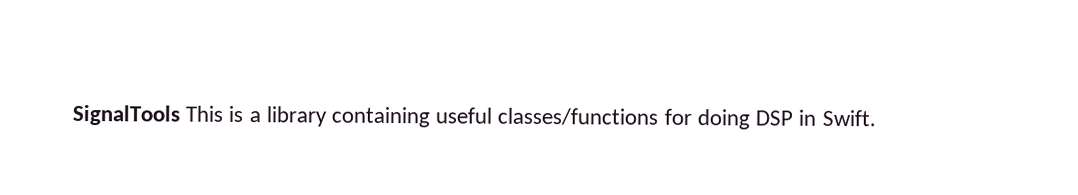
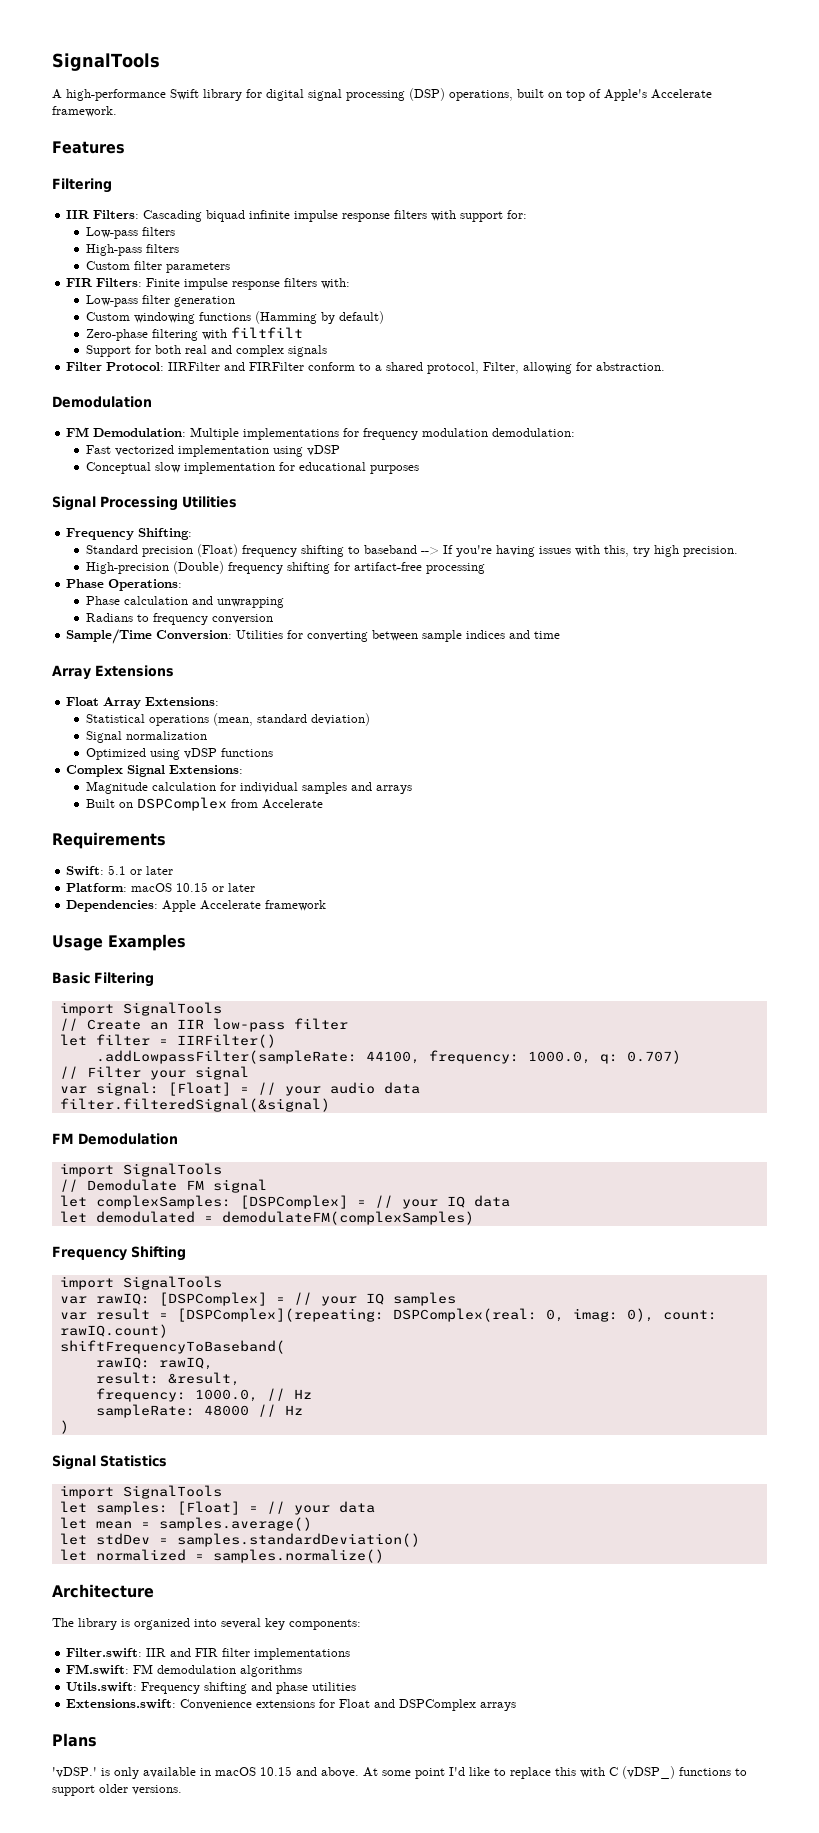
[72,104,876,130] SignalTools This is a library containing useful classes/functions for doing DSP in Swift. -> [52,53,160,71] [52,88,712,101] [52,106,117,117] [52,141,125,154] [52,178,112,193] [66,210,528,222] [85,227,175,239] [85,244,179,256] [85,261,230,273] [66,278,351,290] [85,295,235,307] [85,311,384,324] [85,327,303,341] [85,345,327,357] [66,362,666,374] [52,396,152,408] [66,427,576,440] [85,445,340,457] [85,462,419,474] [52,496,237,511] [66,528,193,540] [85,544,738,557] [85,561,485,574] [66,579,183,591] [85,596,284,608] [85,613,273,625] [66,629,561,644] [52,665,174,680] [66,697,220,709] [85,713,370,726] [85,731,207,743] [85,748,273,760] [66,765,244,777] [85,781,412,794] [85,797,323,811] [52,832,166,849] [66,865,174,876] [66,882,256,892] [66,900,327,912] [52,934,186,951] [52,972,154,987] [59,1002,222,1016] [59,1018,348,1032] [59,1034,276,1048] [95,1050,681,1064] [59,1066,249,1080] [59,1082,420,1096] [59,1098,330,1112] [52,1133,178,1145] [59,1163,222,1177] [59,1179,267,1193] [59,1195,510,1209] [59,1211,474,1225] [52,1246,186,1261] [59,1276,222,1290] [59,1292,456,1306] [59,1308,717,1322] [59,1324,168,1338] [59,1340,285,1354] [95,1357,213,1370] [95,1372,240,1386] [95,1388,312,1402] [95,1404,303,1418] [59,1420,69,1434] [52,1455,167,1470] [59,1485,222,1499] [59,1501,375,1515] [59,1517,312,1531] [59,1533,420,1547] [59,1549,384,1563] [52,1584,154,1598] [52,1618,361,1630] [66,1648,351,1660] [66,1664,303,1677] [66,1682,357,1694] [66,1699,517,1711] [52,1733,97,1747] [52,1766,747,1779] [52,1784,182,1796] SignalTools // A high-performance Swift library for digital signal processing (DSP) operations, built on top of Apple's Accelerate framework. // Features // Filtering // IIR Filters: Cascading biquad infinite impulse response filters with support for: // Low-pass filters // High-pass filters // Custom filter parameters // FIR Filters: Finite impulse response filters with: // Low-pass filter generation // Custom windowing functions (Hamming by default) // Zero-phase filtering with filtfilt // Support for both real and complex signals // Filter Protocol: IIRFilter and FIRFilter conform to a shared protocol, Filter, allowing for abstraction. // Demodulation // FM Demodulation: Multiple implementations for frequency modulation demodulation: // Fast vectorized implementation using vDSP // Conceptual slow implementation for educational purposes // Signal Processing Utilities // Frequency Shifting: // Standard precision (Float) frequency shifting to baseband --> If you're having issues with this, try high precision. // High-precision (Double) frequency shifting for artifact-free processing // Phase Operations: // Phase calculation and unwrapping // Radians to frequency conversion // Sample/Time Conversion: Utilities for converting between sample indices and time // Array Extensions // Float Array Extensions: // Statistical operations (mean, standard deviation) // Signal normalization // Optimized using vDSP functions // Complex Signal Extensions: // Magnitude calculation for individual samples and arrays // Built on DSPComplex from Accelerate // Requirements // Swift: 5.1 or later // Platform: macOS 10.15 or later // Dependencies: Apple Accelerate framework // Usage Examples // Basic Filtering // import SignalTools // // Create an IIR low-pass filter // let filter = IIRFilter() // .addLowpassFilter(sampleRate: 44100, frequency: 1000.0, q: 0.707) // // Filter your signal // var signal: [Float] = // your audio data // filter.filteredSignal(&signal) // FM Demodulation // import SignalTools // // Demodulate FM signal // let complexSamples: [DSPComplex] = // your IQ data // let demodulated = demodulateFM(complexSamples) // Frequency Shifting // import SignalTools // var rawIQ: [DSPComplex] = // your IQ samples // var result = [DSPComplex](repeating: DSPComplex(real: 0, imag: 0), count: rawIQ.count) // shiftFrequencyToBaseband( // rawIQ: rawIQ, // result: &result, // frequency: 1000.0, // Hz // sampleRate: 48000 // Hz // ) // Signal Statistics // import SignalTools // let samples: [Float] = // your data // let mean = samples.average() // let stdDev = samples.standardDeviation() // let normalized = samples.normalize() // Architecture // The library is organized into several key components: // Filter.swift: IIR and FIR filter implementations // FM.swift: FM demodulation algorithms // Utils.swift: Frequency shifting and phase utilities // Extensions.swift: Convenience extensions for Float and DSPComplex arrays // Plans // 'vDSP.' is only available in macOS 10.15 and above. At some point I'd like to replace this with C (vDSP_) functions to support older versions.

